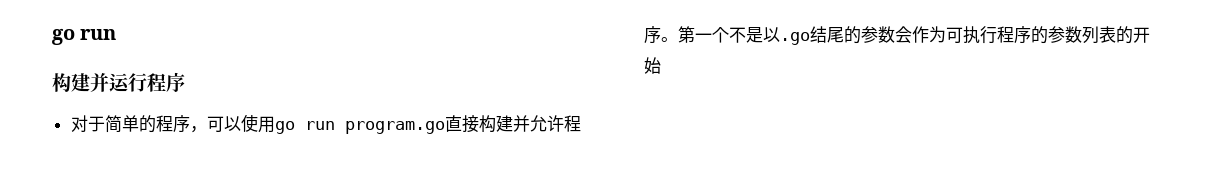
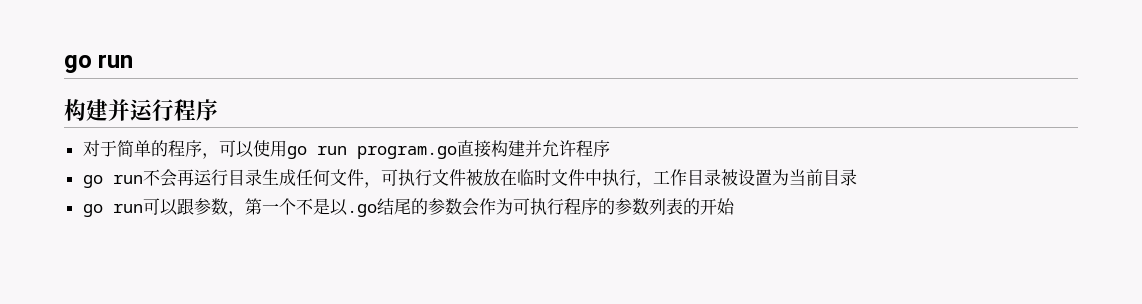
[660,37,678,42] 。 -> [82,169,857,188] [82,198,245,217] // go run不会再运行目录生成任何文件，可执行文件被放在临时文件中执行，工作目录被设置为当前目录 // go run可以跟参数，

